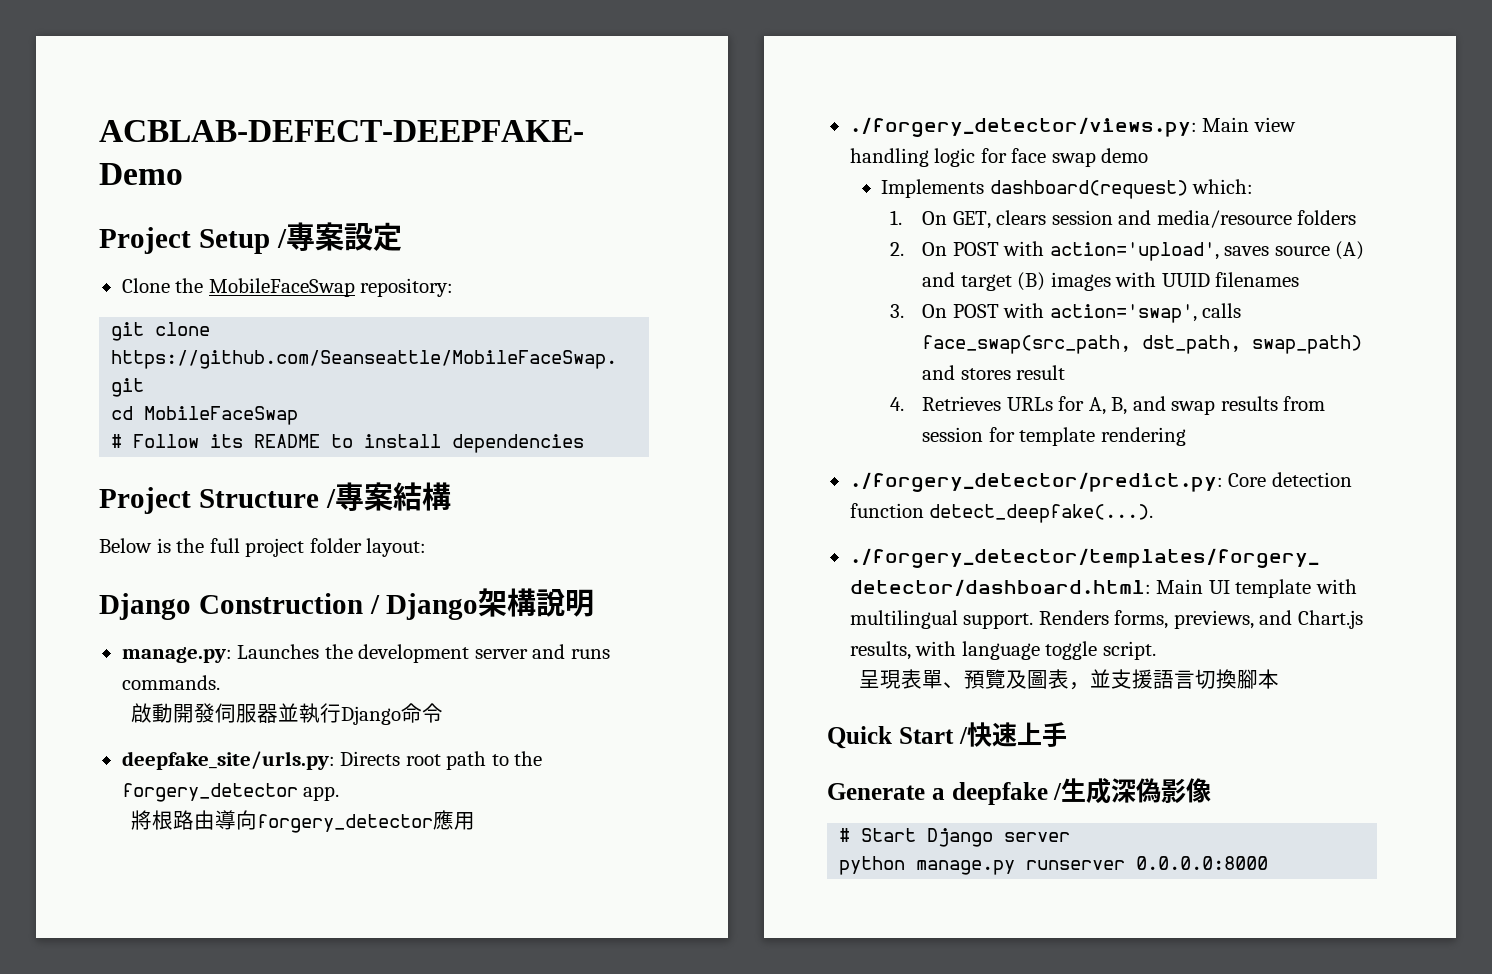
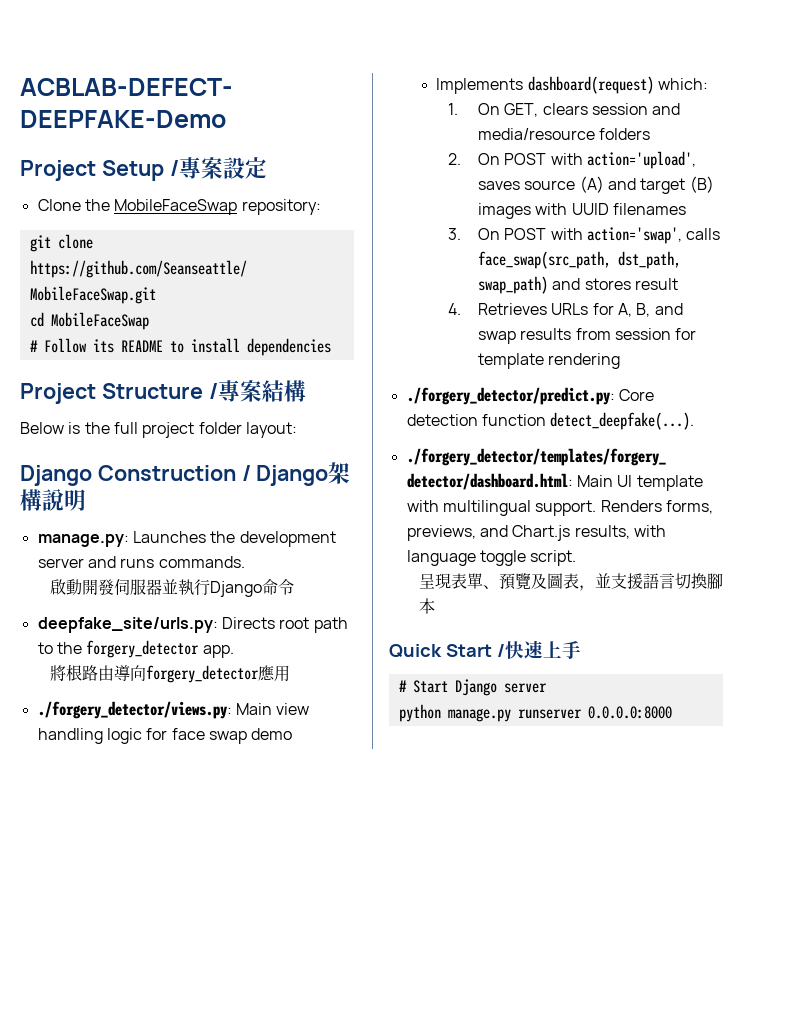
[827,778,1212,805] // Generate a deepfake /生成深偽影像 -> (581, 650) none

